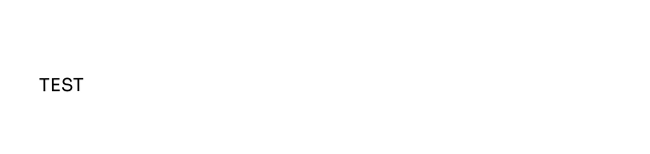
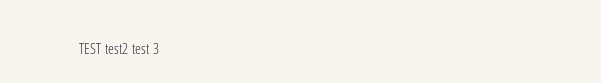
(85, 85) none -> [105,43,160,54] test2 test 3

